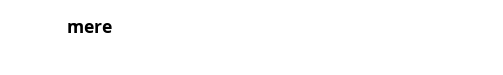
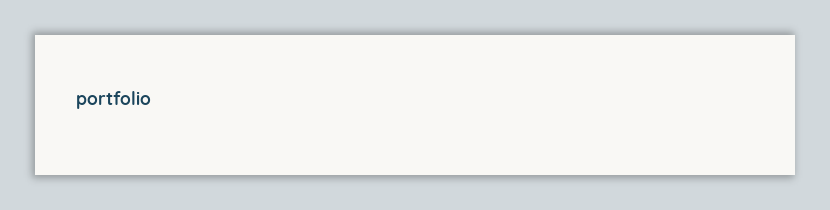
[67,23,112,33] mere -> [76,91,151,109] portfolio

